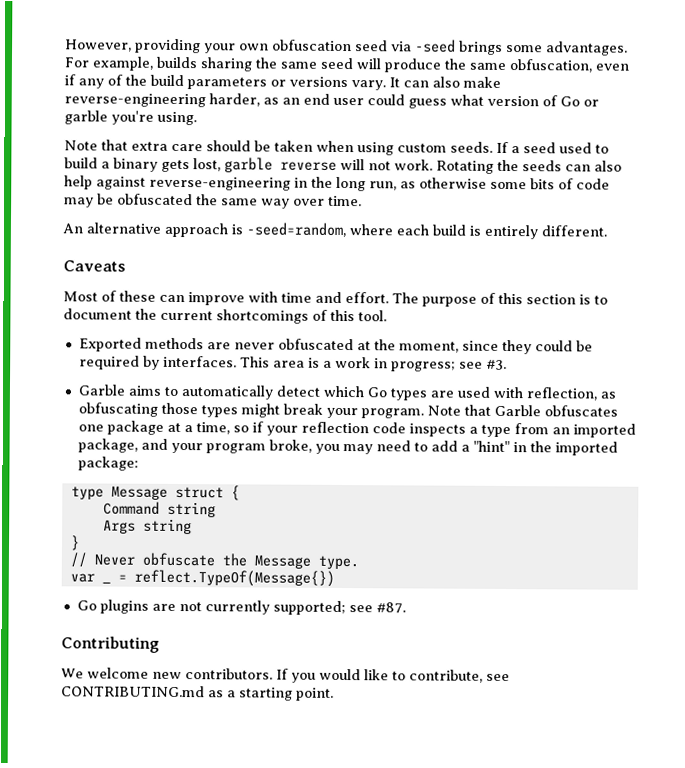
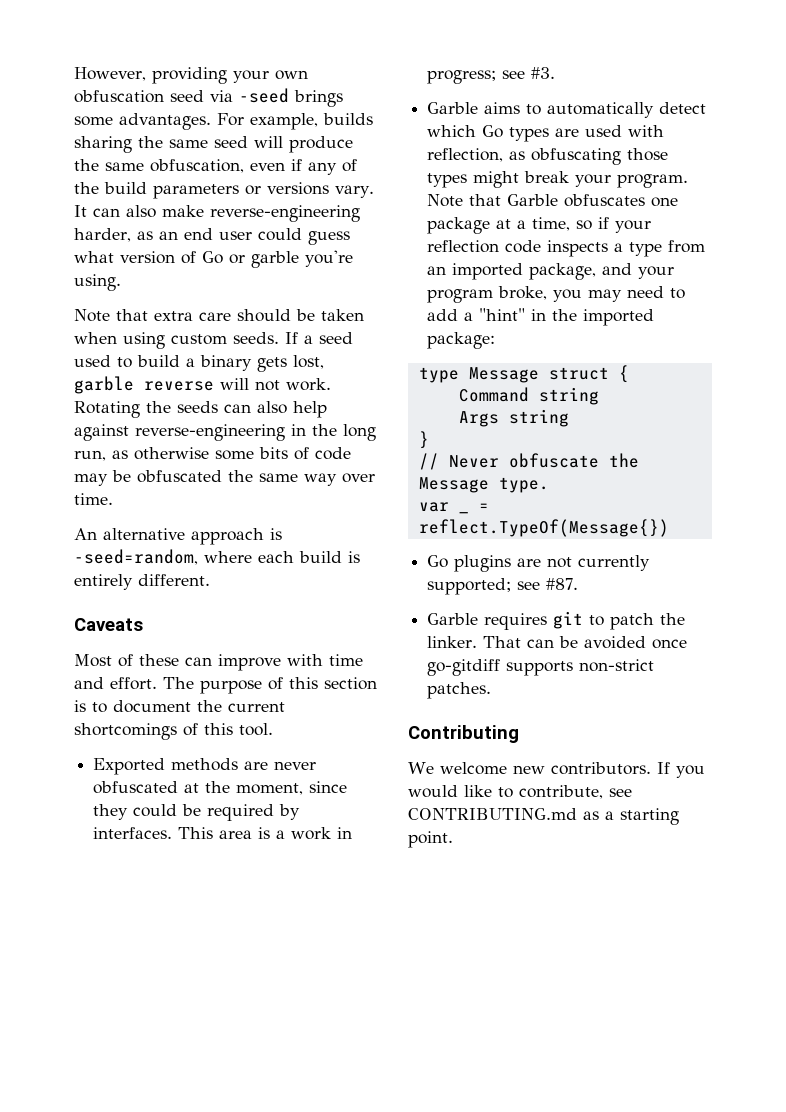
(406, 608) none -> [427,611,686,630] [427,636,688,649] [427,659,655,676] [427,682,492,699] // Garble requires git to patch the linker. That can be avoided once go-gitdiff supports non-strict patches.

